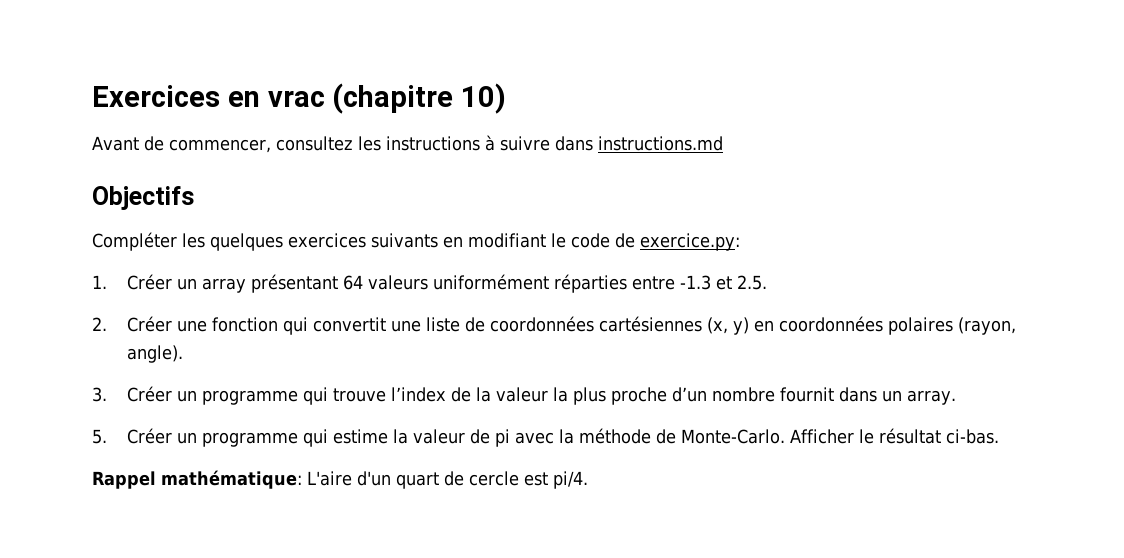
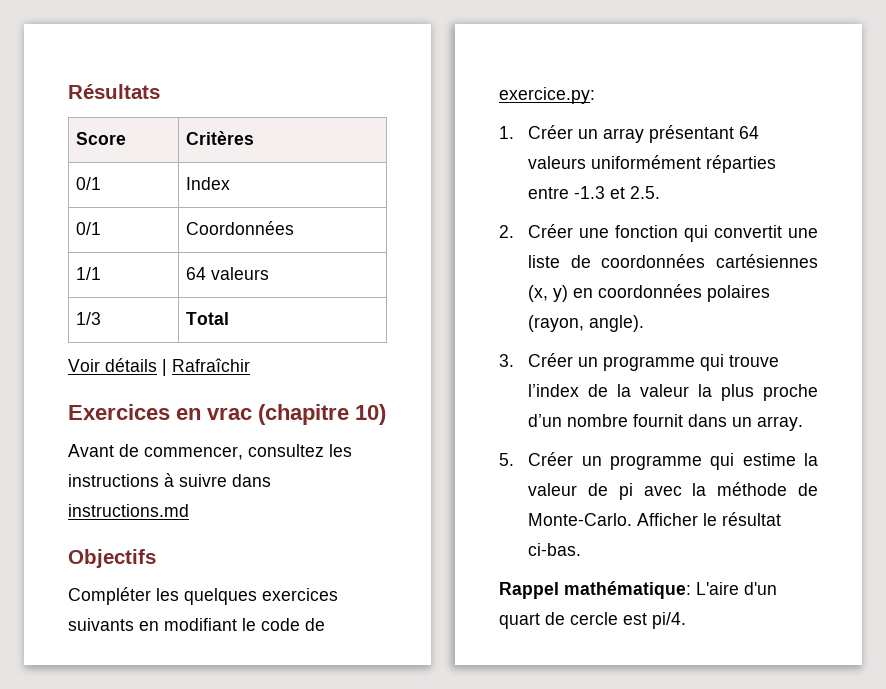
(92, 96) none -> [68,84,160,99] [75,132,126,145] [185,131,254,145] [75,177,101,190] [185,177,230,190] [75,222,101,235] [185,221,294,235] [75,267,101,280] [185,267,269,280] [75,312,101,325] [185,312,229,325] [68,358,250,376] Résultats // Score | Critères // 0/1 | Index // 0/1 | Coordonnées // 1/1 | 64 valeurs // 1/3 | Total // Voir détails | Rafraîchir //

